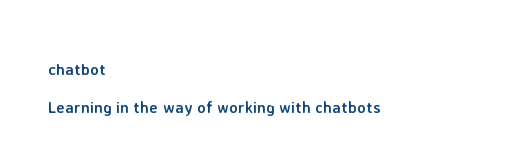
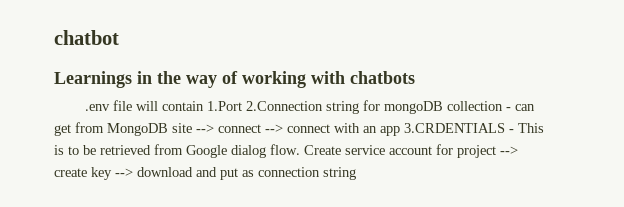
[48,102,112,116] Learning -> [54,71,132,88] Learnings
(382, 107) none -> [85,100,536,114] [54,122,544,136] [54,144,518,158] [54,167,356,180] // .env file will contain 1.Port 2.Connection string for mongoDB collection - can get from MongoDB site --> connect --> connect with an app 3.CRDENTIALS - This is to be retrieved from Google dialog flow. Create service account for project --> create key --> download and put as connection string

